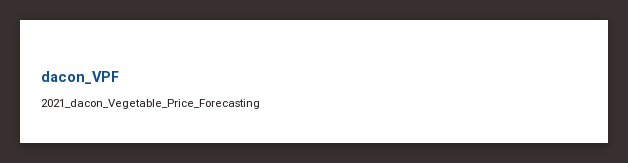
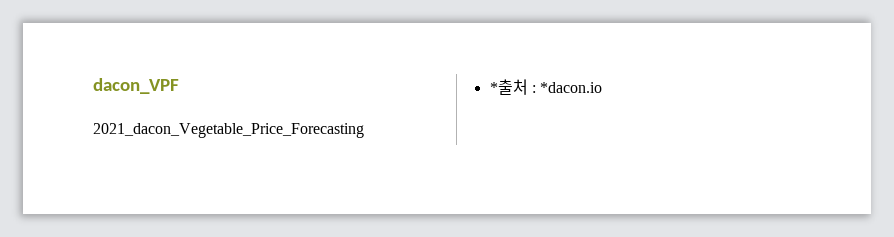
(260, 104) none -> [489,79,603,95] // *출처 : *dacon.io

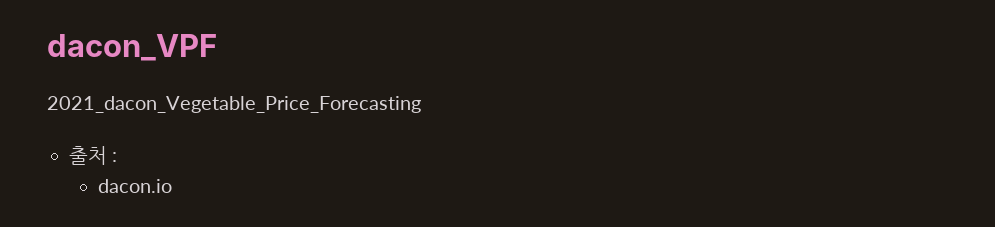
[489,79,528,95] *출처 -> [69,146,107,165] 출처
[540,82,603,93] *dacon.io -> [97,179,172,193] // dacon.io

